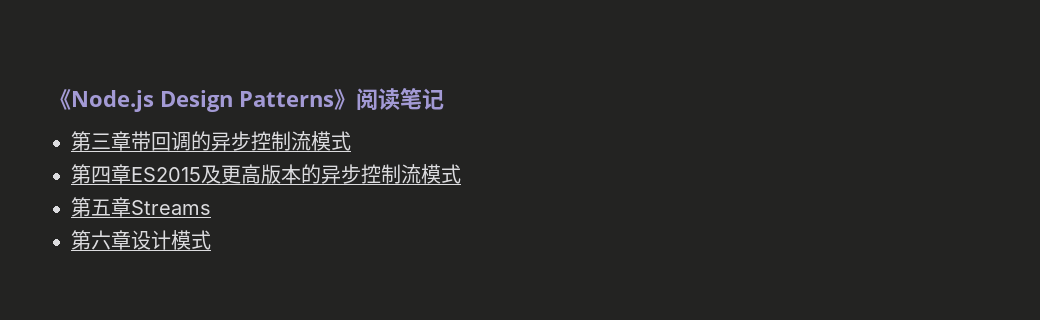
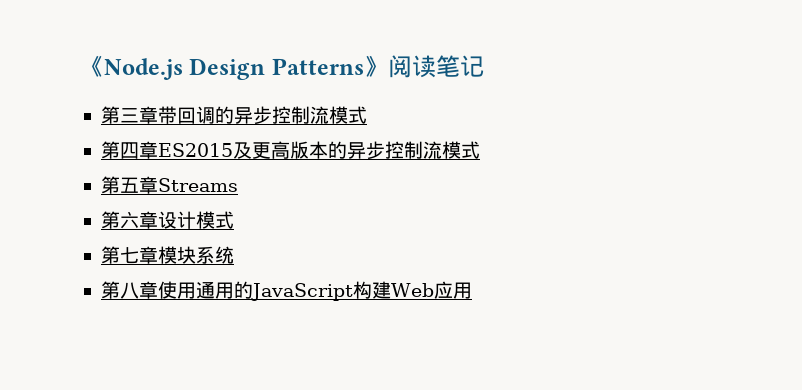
(211, 240) none -> [100,246,234,264] [100,281,472,301] // 第七章模块系统 // 第八章使用通用的JavaScript构建Web应用

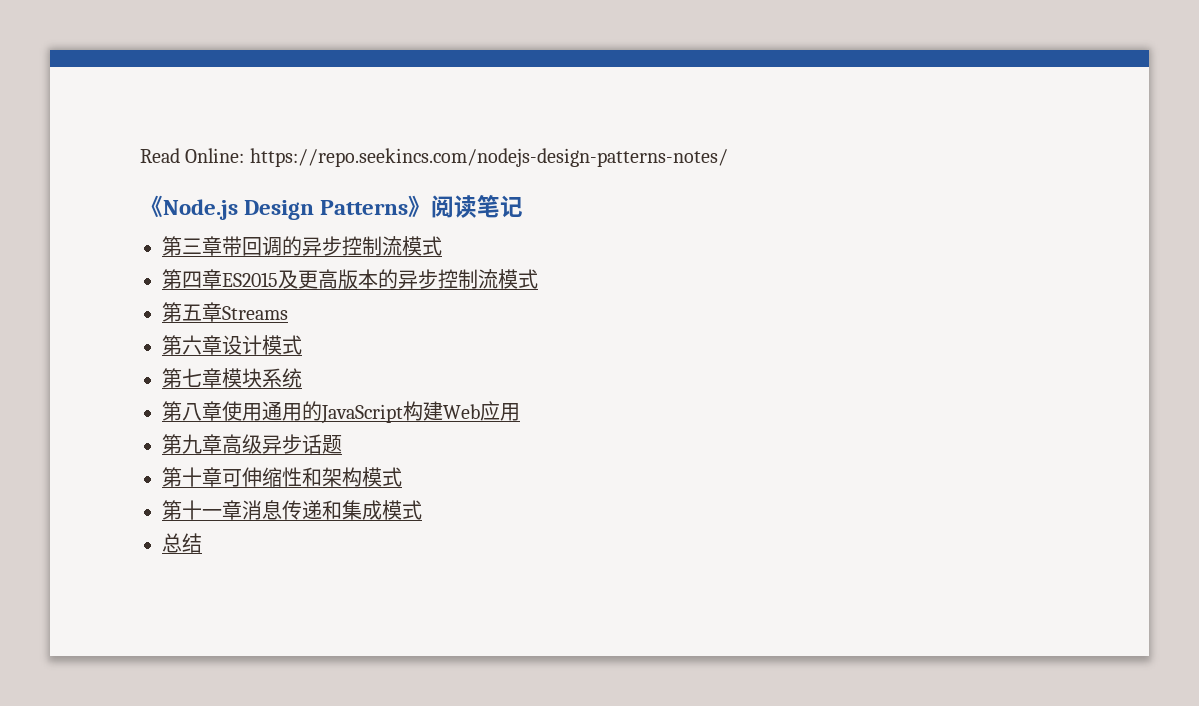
(80, 66) none -> [140,148,728,167] Read Online: https://repo.seekincs.com/nodejs-design-patterns-notes/ //
(472, 290) none -> [162,434,342,454] [162,467,402,487] [162,500,422,520] [162,533,202,553] // 第九章高级异步话题 // 第十章可伸缩性和架构模式 // 第十一章消息传递和集成模式 // 总结

